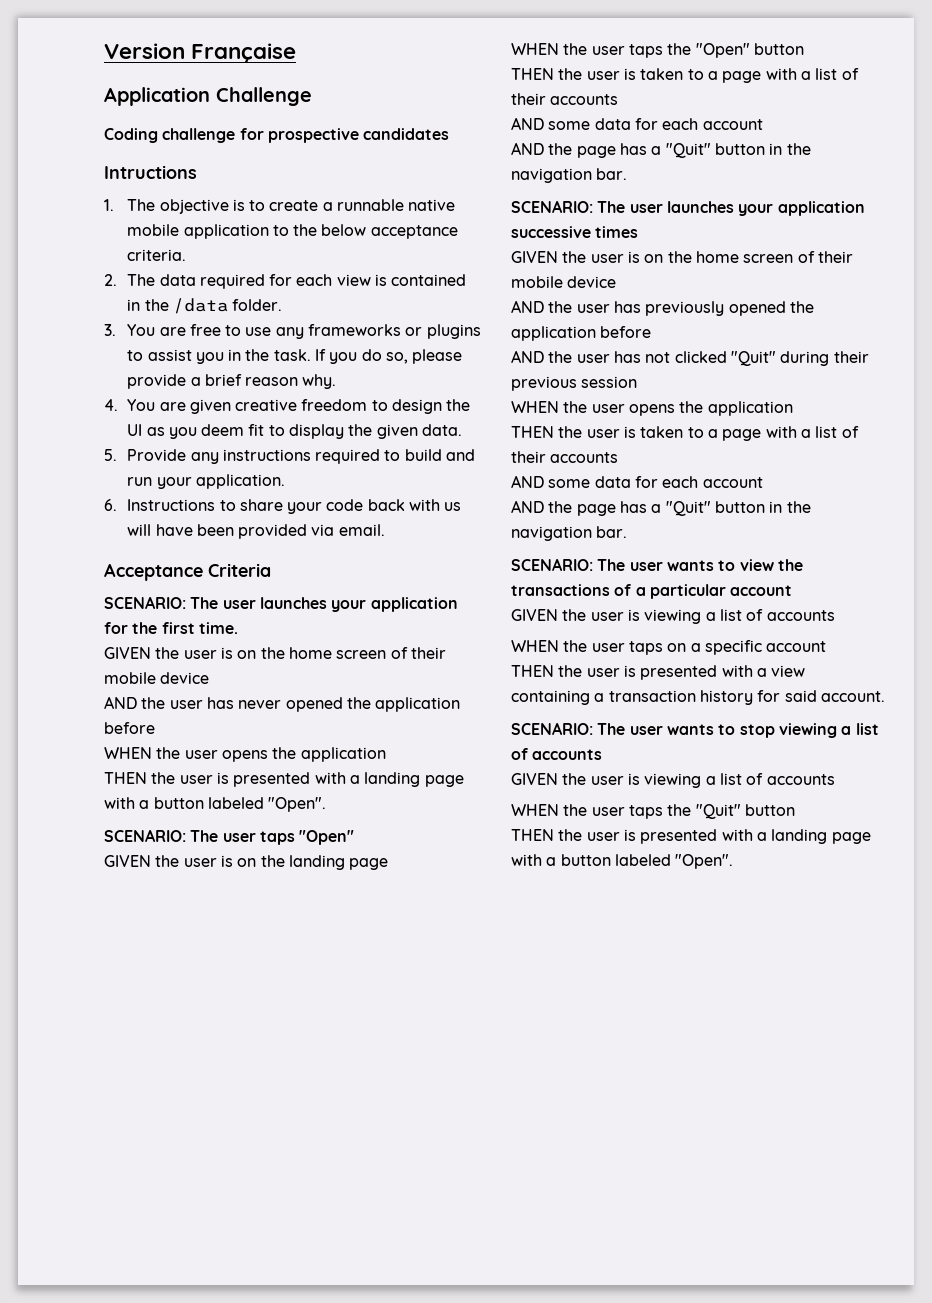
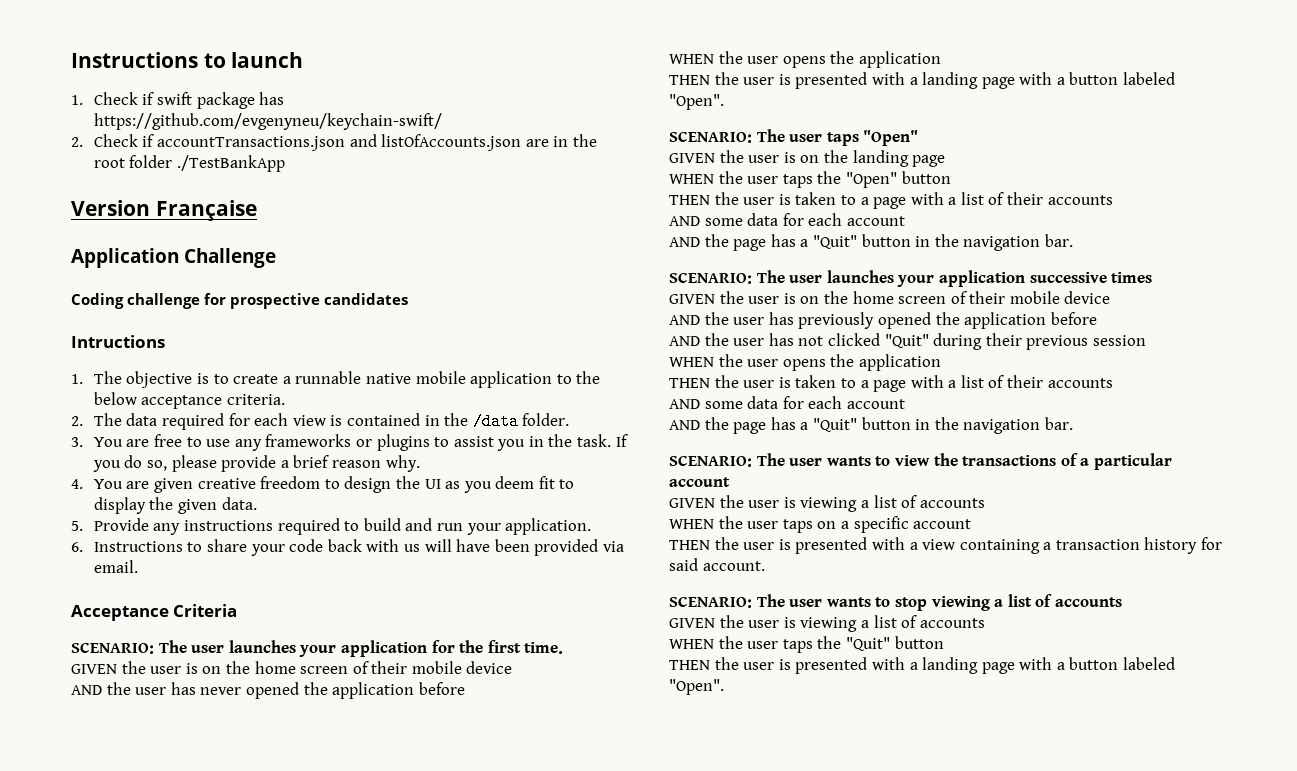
(104, 51) none -> [71,52,304,68] [71,92,285,109] [93,113,442,130] [71,134,597,151] [93,155,285,172] Instructions to launch // 1. Check if swift package has https://github.com/evgenyneu/keychain-swift/ // 2. Check if accountTransactions.json and listOfAccounts.json are in the root folder ./TestBankApp //

